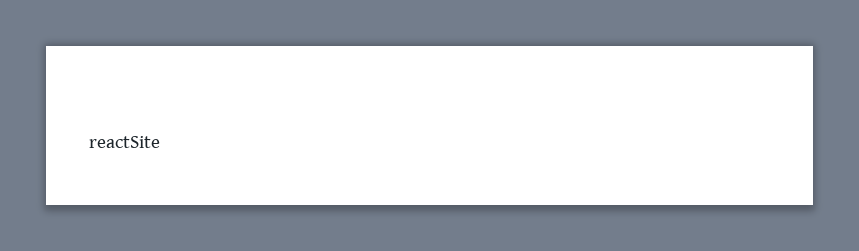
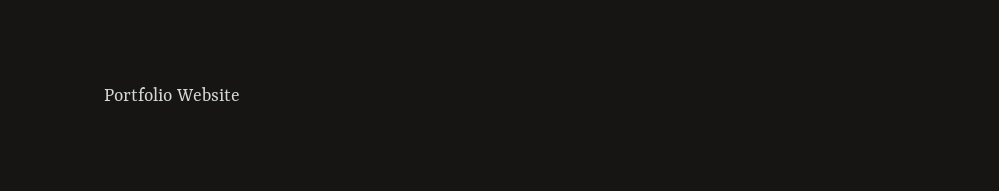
[89,136,160,148] reactSite -> [104,87,241,101] Portfolio Website

